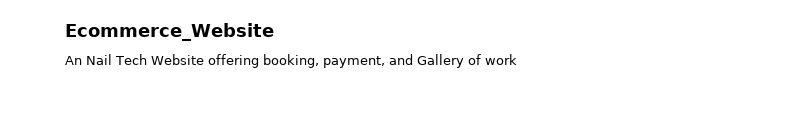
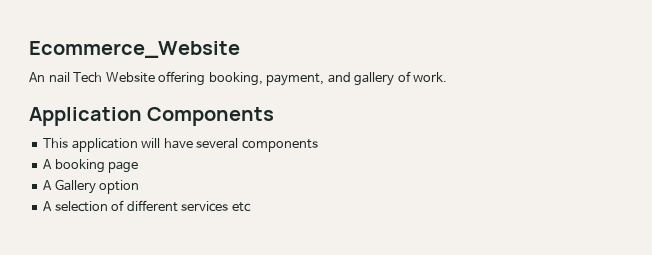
[86,54,112,65] Nail -> [48,72,70,83] nail
[416,54,517,68] Gallery of work -> [354,71,448,86] [29,107,275,126] [43,138,318,152] [43,159,139,173] [43,179,140,194] [43,200,251,212] gallery of work. // Application Components // This application will have several components // A booking page // A Gallery option // A selection of different services etc

